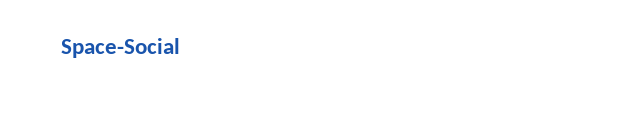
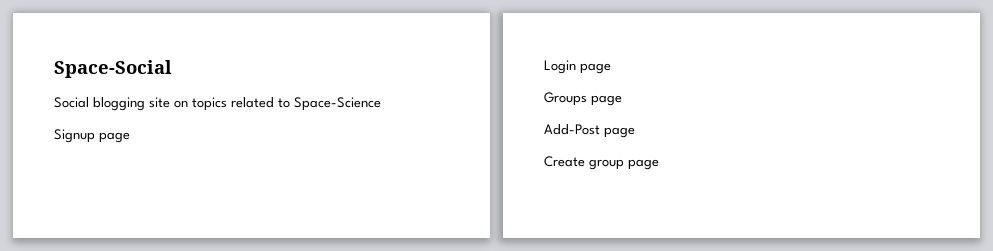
(180, 48) none -> [54,97,381,111] [54,129,130,143] [544,60,611,74] [544,92,622,106] [544,124,635,138] [544,156,659,170] // Social blogging site on topics related to Space-Science // Signup page // Login page // Groups page // Add-Post page // Create group page

